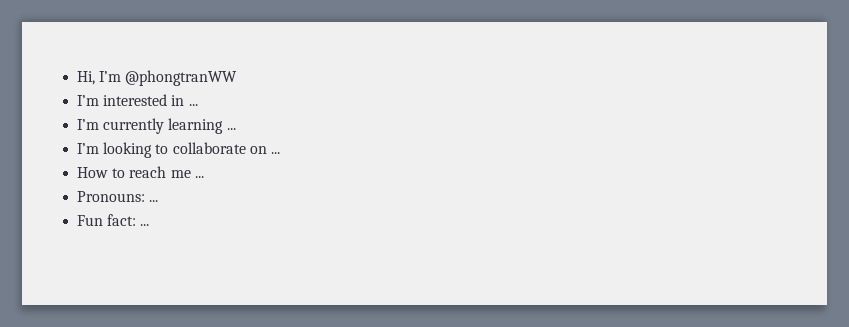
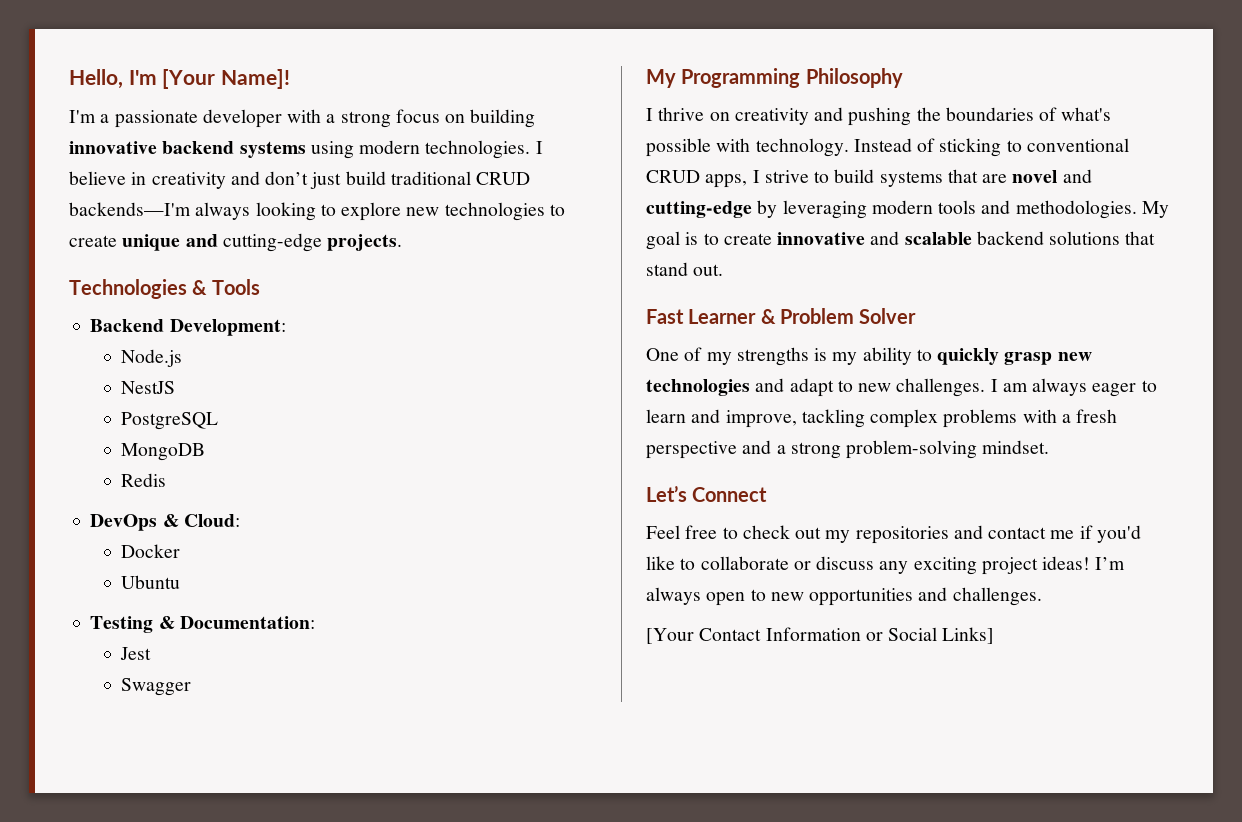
[77,70,238,86] [77,94,198,106] [77,118,236,134] [77,142,280,158] [77,166,204,178] [77,191,159,202] [77,214,150,226] Hi, I’m @phongtranWW // I’m interested in ... // I’m currently learning ... // I’m looking to collaborate on ... // How to reach me ... // Pronouns: ... // Fun fact: ... -> [69,69,290,89] [69,109,536,128] [69,140,543,159] [69,171,531,189] [69,202,565,221] [69,233,403,252] [69,279,260,299] [90,319,286,336] [121,349,183,367] [121,381,176,394] [121,412,219,430] [121,443,206,461] [121,473,167,487] [90,514,240,531] [121,544,181,558] [121,575,181,589] [90,616,315,633] [120,647,152,660] [121,678,192,696] [646,68,903,88] [646,107,1112,126] [646,138,1129,157] [646,169,1092,188] [646,200,1169,219] [646,231,1156,250] [646,262,724,276] [646,308,917,324] [646,347,1092,366] [646,378,1157,397] [646,409,1118,428] [646,440,1050,459] [646,485,768,502] [646,525,1141,544] [646,556,1126,575] [646,587,1042,606] [646,627,995,644] Hello, I'm [Your Name]! // I'm a passionate developer with a strong focus on building innovative backend systems using modern technologies. I believe in creativity and don’t just build traditional CRUD backends—I'm always looking to explore new technologies to create unique and cutting-edge projects. // Technologies & Tools // Backend Development: // Node.js // NestJS // PostgreSQL // MongoDB // Redis // DevOps & Cloud: // Docker // Ubuntu // Testing & Documentation: // Jest // Swagger // My Programming Philosophy // I thrive on creativity and pushing the boundaries of what's possible with technology. Instead of sticking to conventional CRUD apps, I strive to build systems that are novel and cutting-edge by leveraging modern tools and methodologies. My goal is to create innovative and scalable backend solutions that stand out. // Fast Learner & Problem Solver // One of my strengths is my ability to quickly grasp new technologies and adapt to new challenges. I am always eager to learn and improve, tackling complex problems with a fresh perspective and a strong problem-solving mindset. // Let’s Connect // Feel free to check out my repositories and contact me if you'd like to collaborate or discuss any exciting project ideas! I’m always open to new opportunities and challenges. // [Your Contact Information or Social Links]

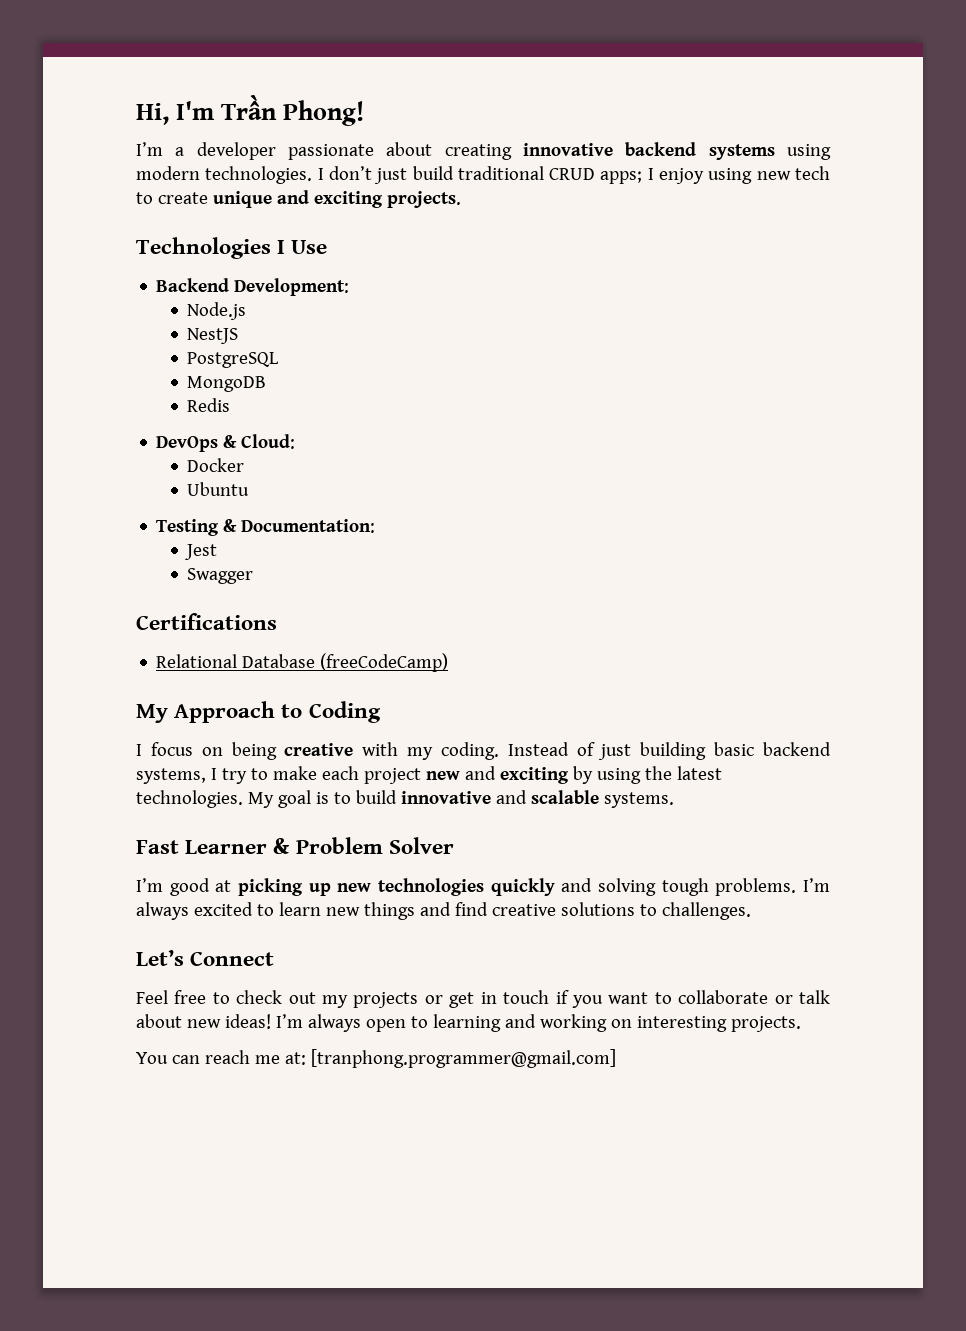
[69,69,290,89] [69,109,536,128] Hello, I'm [Your Name]! // I'm a passionate developer with a strong focus on building -> [136,94,365,126] [136,142,512,160] Hi, I'm Trần Phong! // I’m a developer passionate about creating
[69,171,260,189] believe in creativity and -> (324, 174) none
[69,202,545,221] backends—I'm always looking to explore new technologies -> [600,166,830,184] apps; I enjoy using new tech
[222,233,322,252] cutting-edge -> [313,191,383,208] exciting
[192,279,260,295] & Tools -> [277,240,328,254] I Use
[646,68,903,88] [646,107,1112,126] [646,138,1129,157] [646,169,1092,188] [646,200,1137,219] My Programming Philosophy // I thrive on creativity and pushing the boundaries of what's possible with technology. Instead of sticking to conventional CRUD apps, I strive to build systems that are novel and cutting-edge by leveraging modern tools and methodologies. -> [136,613,277,630] [156,653,449,672] [136,701,381,723] [136,742,831,760] [136,766,722,784] [136,790,243,808] Certifications // Relational Database (freeCodeCamp) // My Approach to Coding // I focus on being creative with my coding. Instead of just building basic backend systems, I try to make each project new and exciting by using the latest technologies.
[723,233,772,245] create -> [355,790,397,804] build
[976,231,1156,245] [646,262,724,276] backend solutions that stand out. -> [603,792,674,808] systems.
[646,347,1092,366] [646,378,1157,397] [646,409,1118,428] [646,440,1050,459] One of my strengths is my ability to quickly grasp new technologies and adapt to new challenges. I am always eager to learn and improve, tackling complex problems with a fresh perspective and a strong problem-solving mindset. -> [136,878,830,896] [136,902,751,920] I’m good at picking up new technologies quickly and solving tough problems. I’m always excited to learn new things and find creative solutions to challenges.
[855,525,1141,544] [646,556,1038,575] repositories and contact me if you'd like to collaborate or discuss any exciting project -> [353,990,830,1008] [136,1014,221,1028] projects or get in touch if you want to collaborate or talk about new
[770,587,1042,606] [646,627,995,644] new opportunities and challenges. // [Your Contact Information or Social Links] -> [432,1014,801,1032] [136,1049,616,1068] learning and working on interesting projects. // You can reach me at: [tranphong.programmer@gmail.com]

